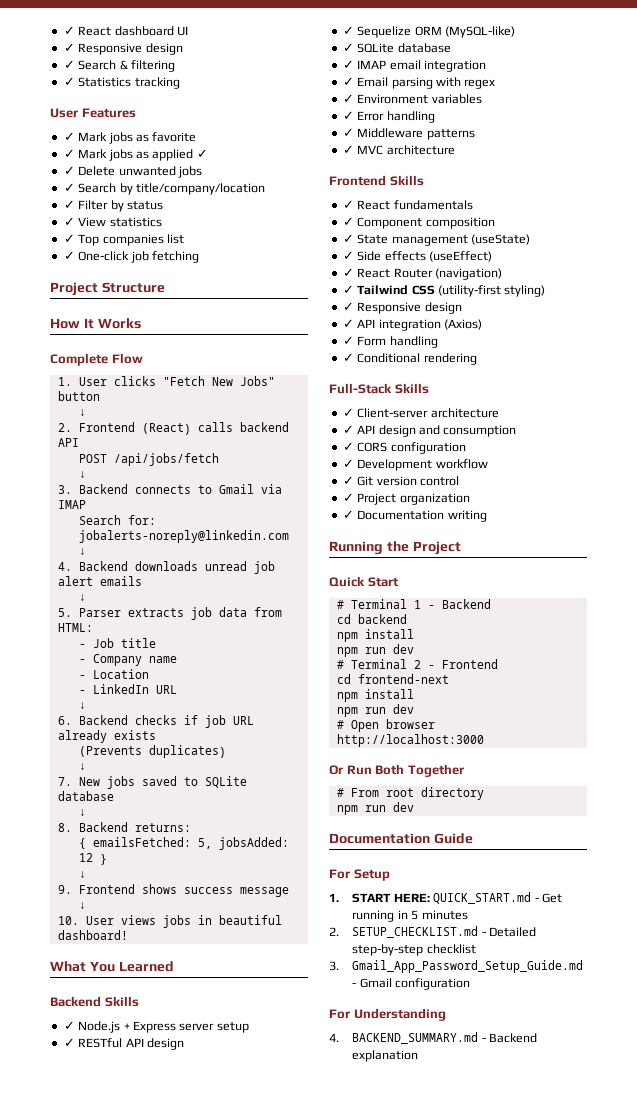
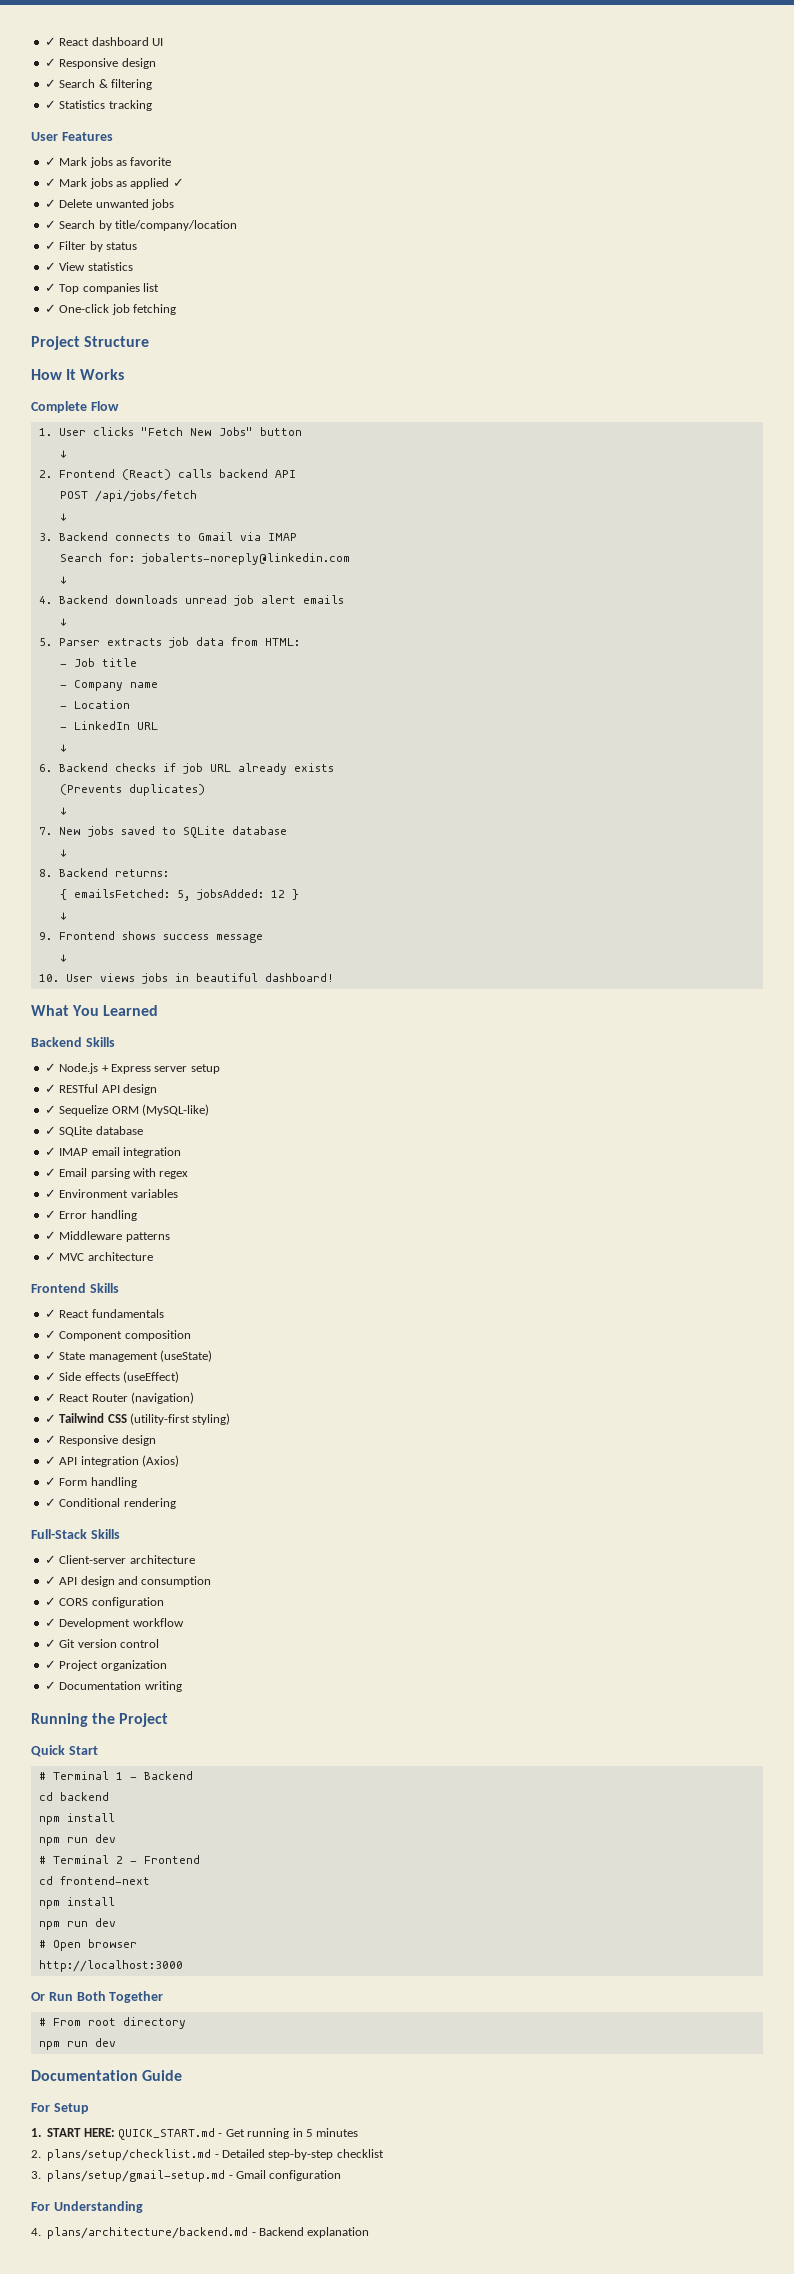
[352,926,479,938] SETUP_CHECKLIST.md -> [47,2149,212,2161] plans/setup/checklist.md
[352,960,584,973] Gmail_App_Password_Setup_Guide.md -> [47,2170,226,2182] plans/setup/gmail-setup.md
[352,1032,479,1044] BACKEND_SUMMARY.md -> [47,2227,249,2239] plans/architecture/backend.md

